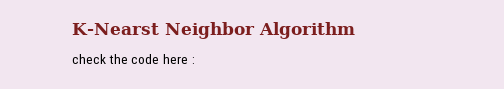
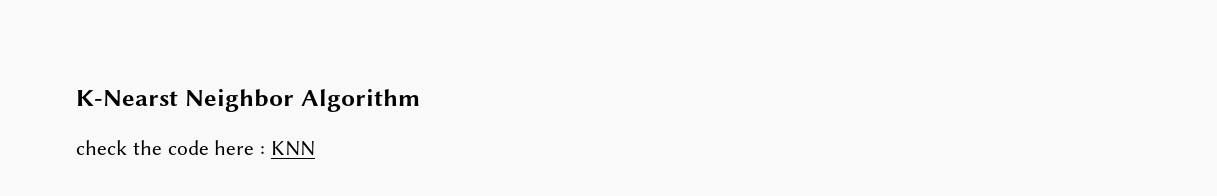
(195, 60) none -> [271,141,316,156] KNN

